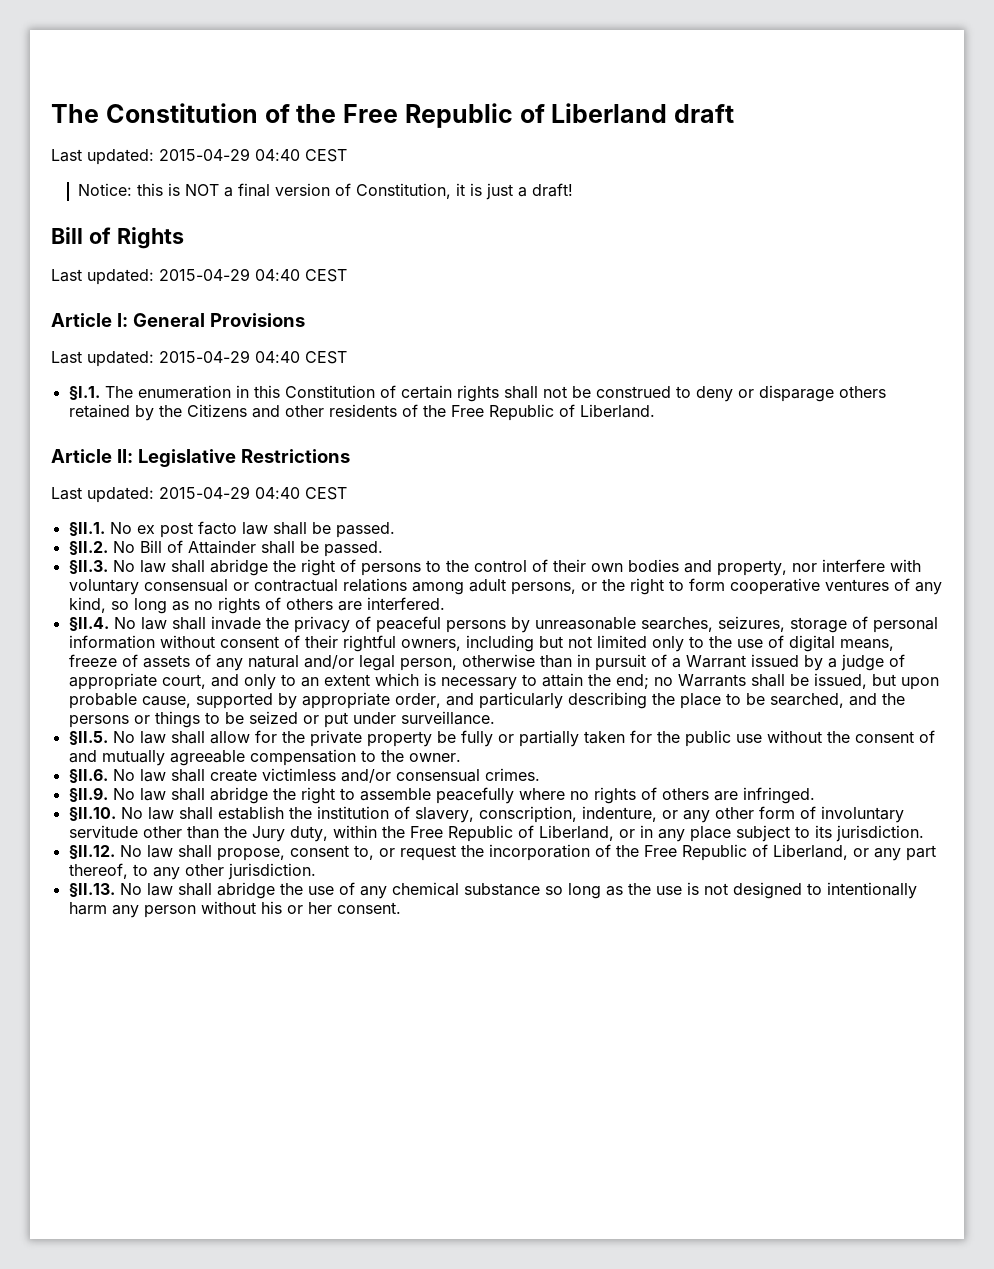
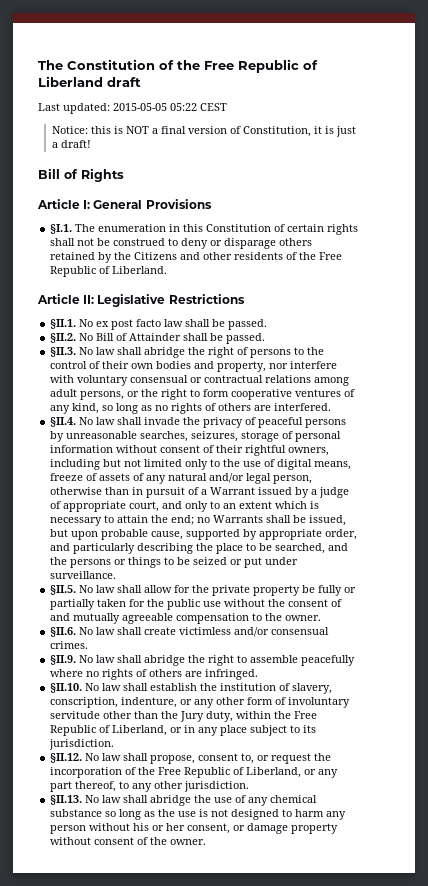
[159,148,300,161] 2015-04-29 04:40 -> [113,103,197,111] 2015-05-05 05:22
[51,268,347,285] // Last updated: 2015-04-29 04:40 CEST -> (124, 175) none
[51,350,347,367] // Last updated: 2015-04-29 04:40 CEST -> (212, 204) none
[51,486,347,503] // Last updated: 2015-04-29 04:40 CEST -> (245, 299) none
[826,882,917,899] intentionally -> (293, 813) none
[336,902,401,914] consent. -> [187,823,339,834] [50,837,207,845] consent, or damage property without consent of the owner.

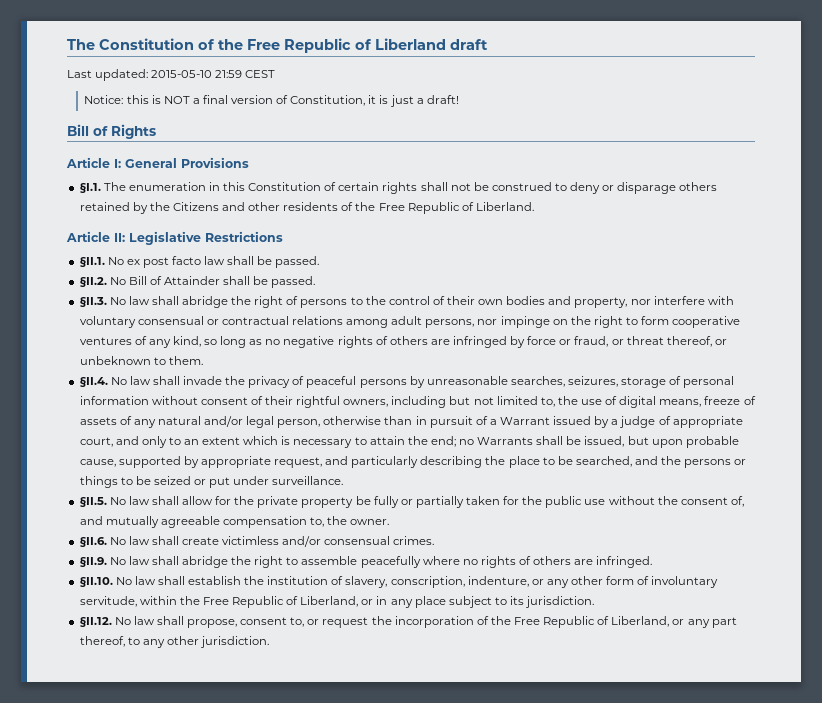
[113,103,197,111] 2015-05-05 05:22 -> [151,70,243,78] 2015-05-10 21:59
[127,391,140,397] or -> [477,316,568,328] nor impinge on
[171,403,332,414] rights of others are interfered. -> [283,336,727,348] [79,356,203,365] negative rights of others are infringed by force or fraud, or threat thereof, or unbeknown to them.
[185,459,221,470] only to -> [540,397,555,407] to,
[325,529,358,540] order, -> [274,457,323,468] request,
[331,599,343,607] of -> [730,496,744,507] of,
[252,613,263,621] to -> [310,517,325,527] to,
[50,711,234,722] servitude other than the Jury duty, -> [79,596,137,607] servitude,
[50,795,318,806] [50,809,347,820] [50,823,339,834] [50,837,207,845] // §II.13. No law shall abridge the use of any chemical substance so long as the use is not designed to harm any person without his or her consent, or damage property without consent of the owner. -> (270, 642) none

